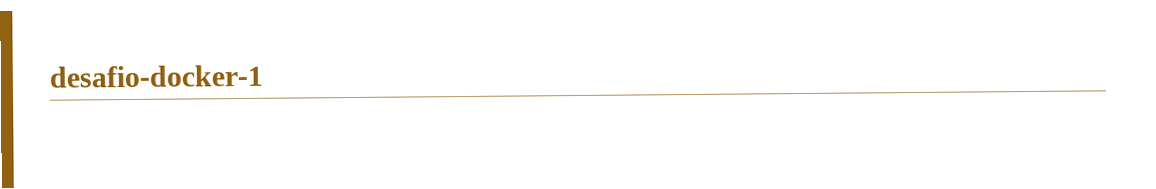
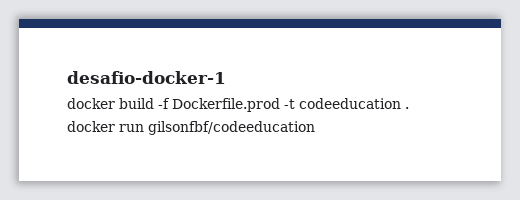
(263, 76) none -> [67,98,409,112] [67,121,315,135] // docker build -f Dockerfile.prod -t codeeducation . // docker run gilsonfbf/codeeducation

